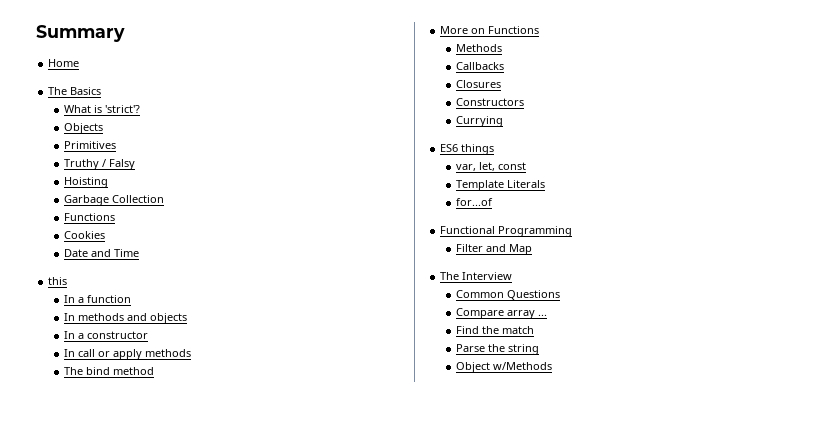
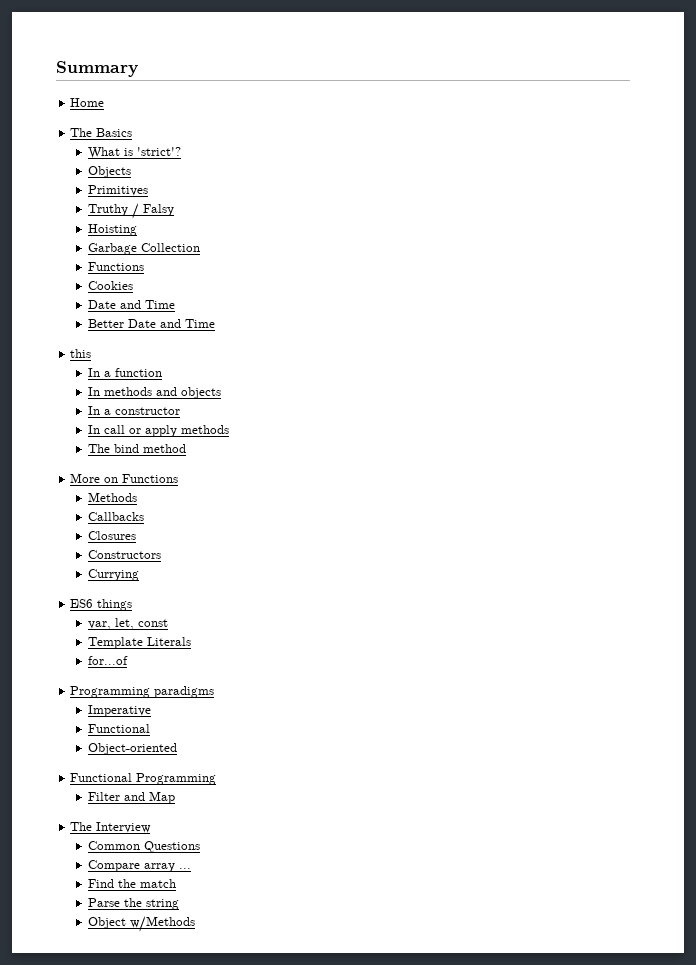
(140, 253) none -> [87,319,215,328] // Better Date and Time
(494, 202) none -> [70,686,215,698] [87,705,151,717] [87,724,150,733] [87,743,177,755] // Programming paradigms // Imperative // Functional // Object-oriented

